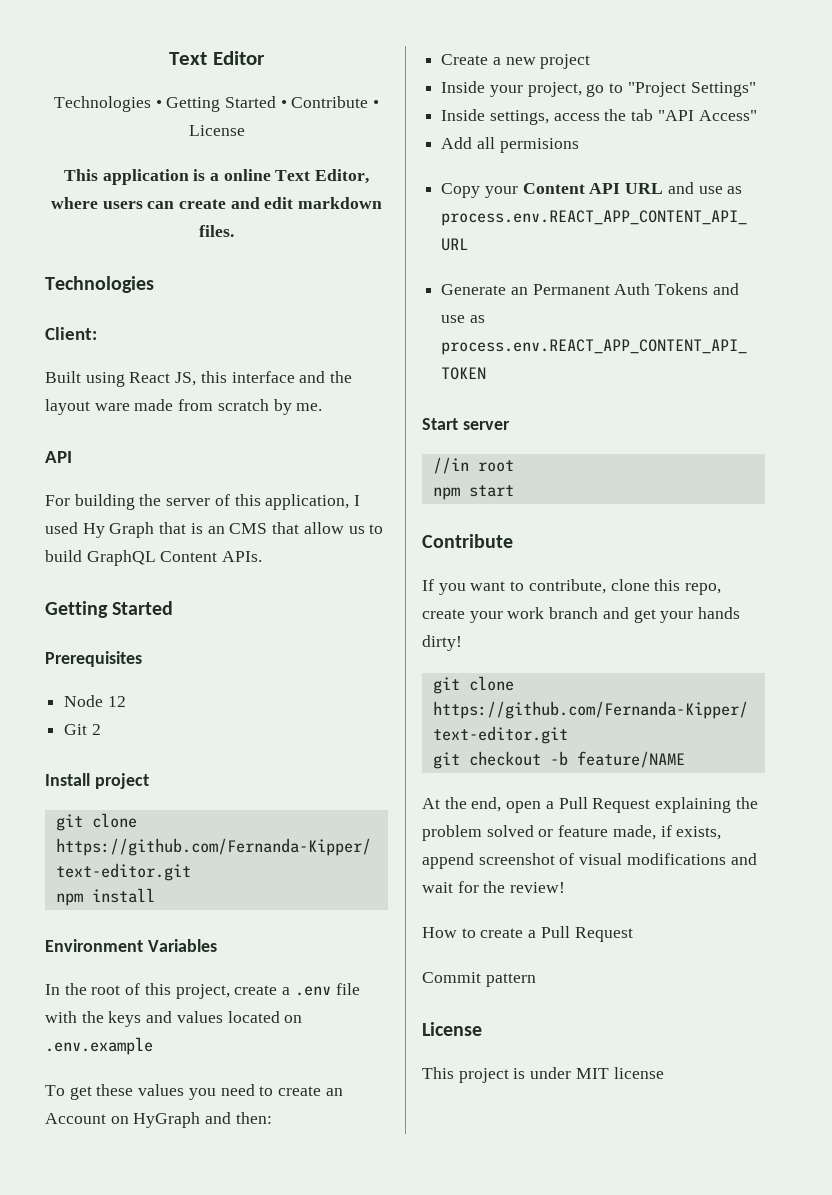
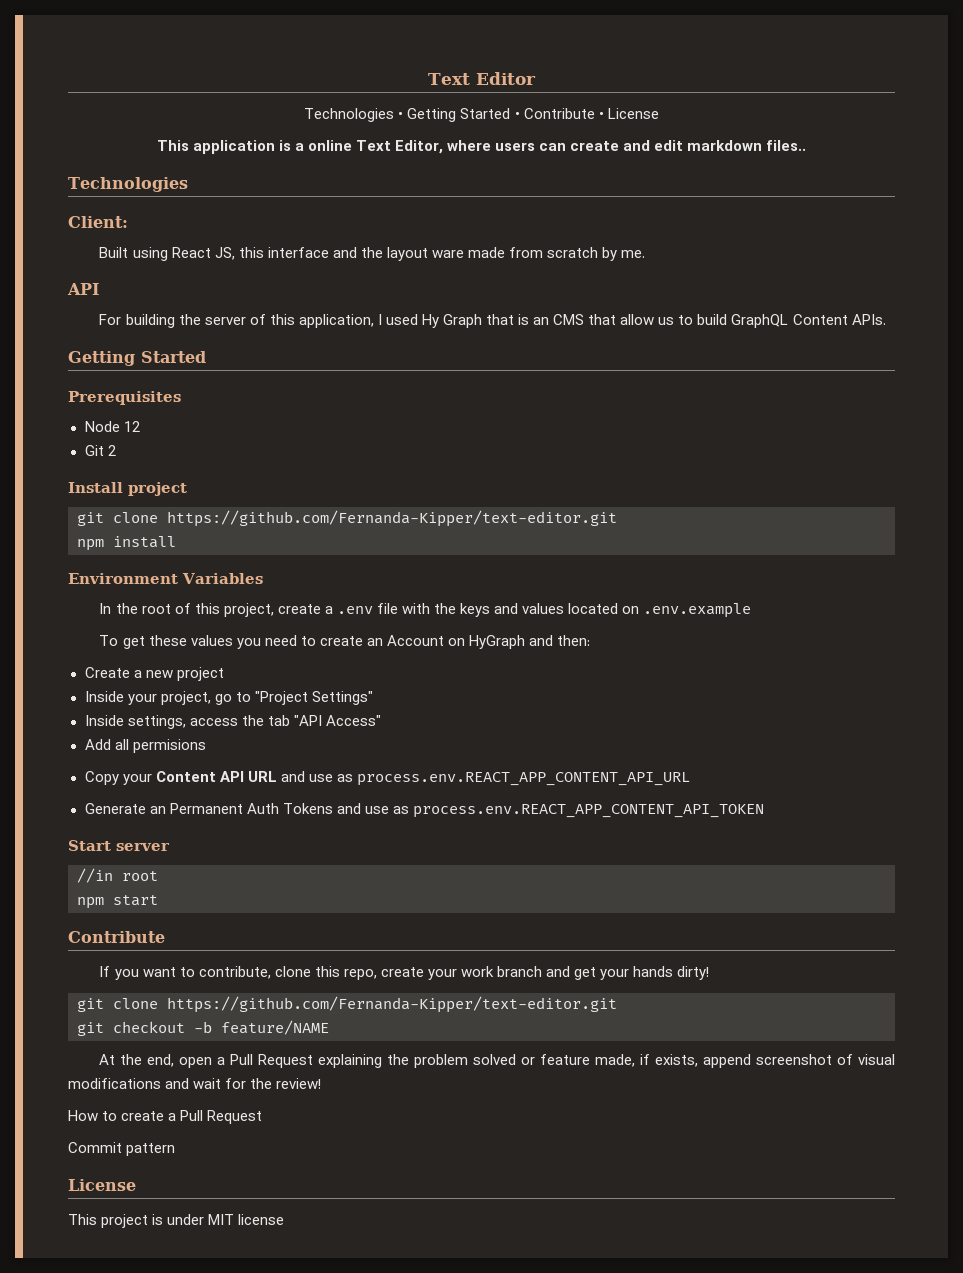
[199,225,234,237] files. -> [766,140,807,151] files..

